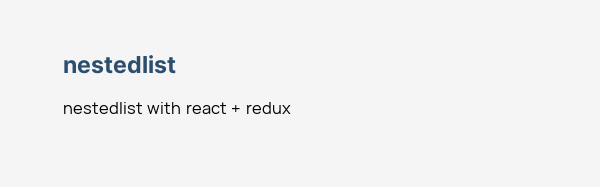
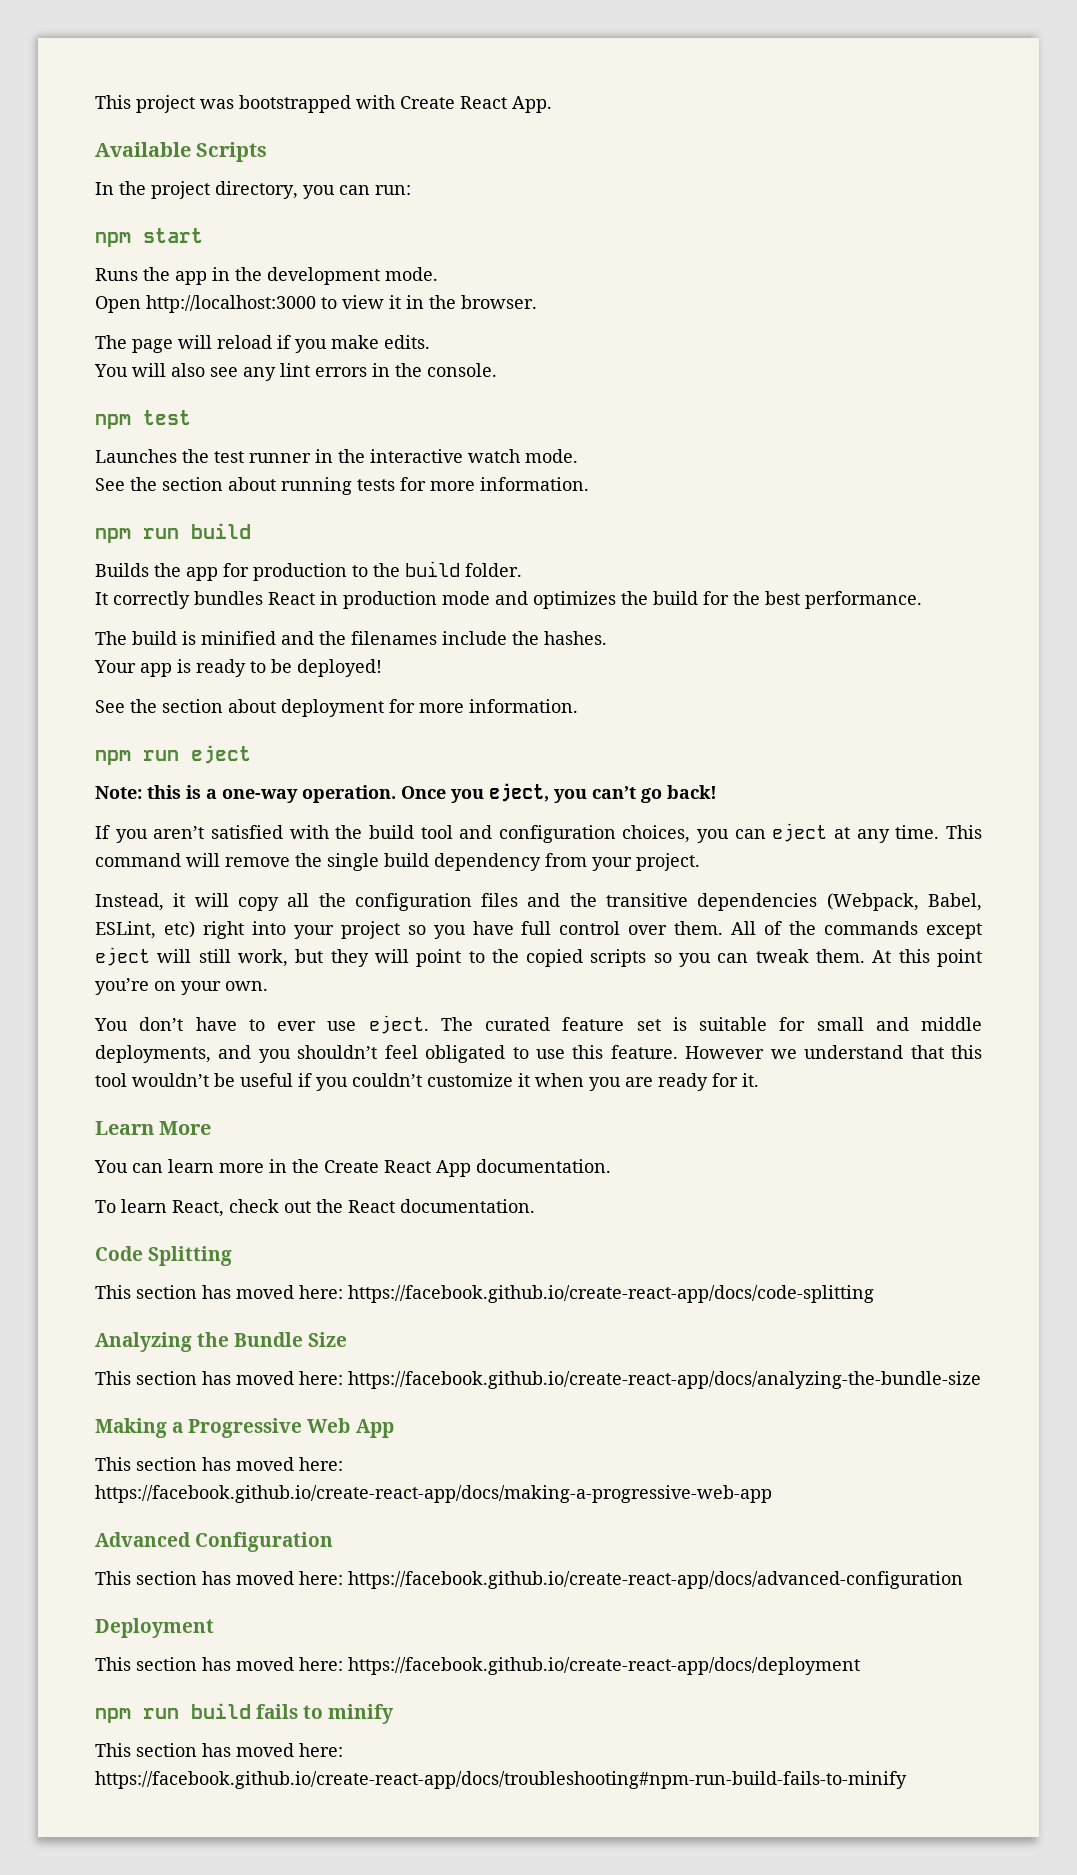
[63,55,176,74] [63,102,291,114] nestedlist // nestedlist with react + redux -> [95,95,552,113] [95,142,268,162] [95,181,411,199] [95,228,203,247] [95,267,438,285] [95,295,537,313] [95,335,430,353] [94,363,497,381] [95,410,191,429] [95,449,578,463] [95,477,589,495] [95,523,251,543] [95,561,522,581] [95,591,922,609] [95,631,607,645] [94,659,382,677] [95,699,578,717] [95,745,251,765] [95,783,717,803] [95,823,982,843] [95,853,700,871] [95,893,982,911] [95,921,983,939] [95,947,982,967] [95,978,268,995] [94,1015,982,1034] [95,1045,983,1063] [95,1073,759,1091] [95,1121,212,1135] [94,1159,611,1177] [95,1199,535,1217] [95,1246,233,1266] [95,1285,874,1303] [95,1332,348,1352] [95,1371,981,1389] [95,1418,394,1438] [95,1457,343,1471] [95,1485,772,1503] [95,1532,334,1552] [95,1571,963,1589] [95,1618,214,1638] [95,1657,860,1675] [95,1703,394,1724] [95,1743,343,1757] [95,1771,907,1789] This project was bootstrapped with Create React App. // Available Scripts // In the project directory, you can run: // npm start // Runs the app in the development mode. // Open http://localhost:3000 to view it in the browser. // The page will reload if you make edits. // You will also see any lint errors in the console. // npm test // Launches the test runner in the interactive watch mode. // See the section about running tests for more information. // npm run build // Builds the app for production to the build folder. // It correctly bundles React in production mode and optimizes the build for the best performance. // The build is minified and the filenames include the hashes. // Your app is ready to be deployed! // See the section about deployment for more information. // npm run eject // Note: this is a one-way operation. Once you eject, you can’t go back! // If you aren’t satisfied with the build tool and configuration choices, you can eject at any time. This command will remove the single build dependency from your project. // Instead, it will copy all the configuration files and the transitive dependencies (Webpack, Babel, ESLint, etc) right into your project so you have full control over them. All of the commands except eject will still work, but they will point to the copied scripts so you can tweak them. At this point you’re on your own. // You don’t have to ever use eject. The curated feature set is suitable for small and middle deployments, and you shouldn’t feel obligated to use this feature. However we understand that this tool wouldn’t be useful if you couldn’t customize it when you are ready for it. // Learn More // You can learn more in the Create React App documentation. // To learn React, check out the React documentation. // Code Splitting // This section has moved here: https://facebook.github.io/create-react-app/docs/code-splitting // Analyzing the Bundle Size // This section has moved here: https://facebook.github.io/create-react-app/docs/analyzing-the-bundle-size // Making a Progressive Web App // This section has moved here: https://facebook.github.io/create-react-app/docs/making-a-progressive-web-app // Advanced Configuration // This section has moved here: https://facebook.github.io/create-react-app/docs/advanced-configuration // Deployment // This section has moved here: https://facebook.github.io/create-react-app/docs/deployment // npm run build fails to minify // This section has moved here: https://facebook.github.io/create-react-app/docs/troubleshooting#npm-run-build-fails-to-minify

